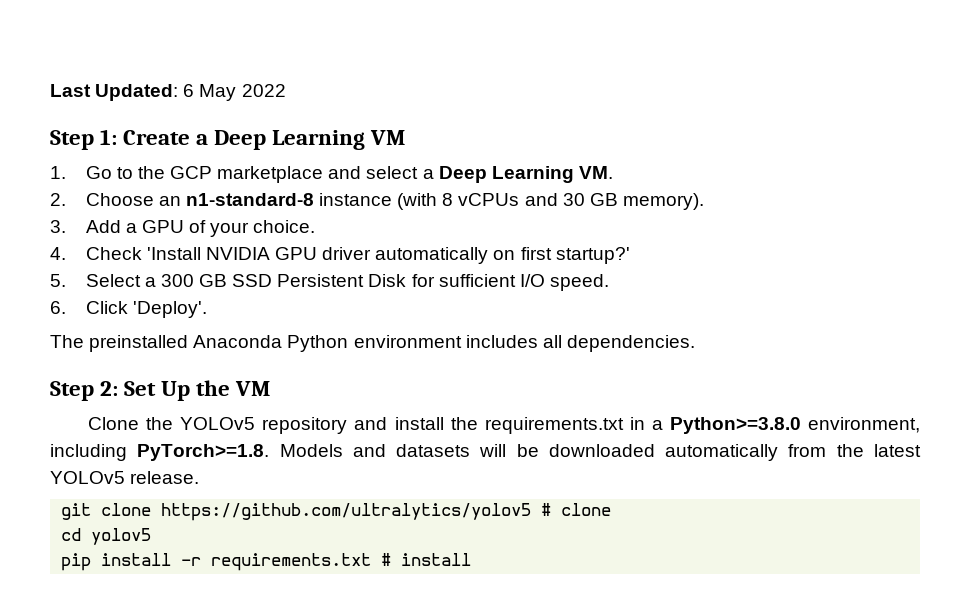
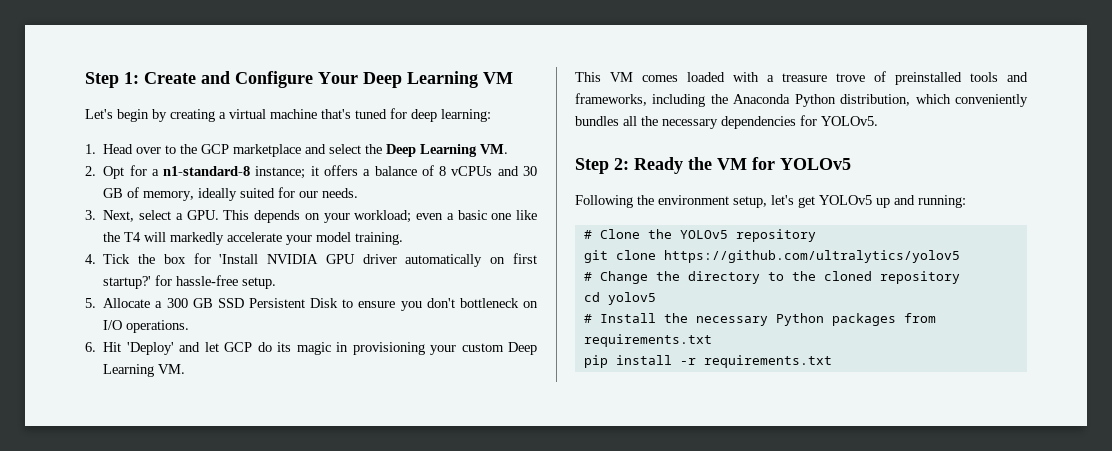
[50,84,286,101] [50,129,406,150] Last Updated: 6 May 2022 // Step 1: Create a Deep Learning VM -> [85,71,513,88] [85,108,491,122] Step 1: Create and Configure Your Deep Learning VM // Let's begin by creating a virtual machine that's tuned for deep learning:
[85,166,112,179] Go -> [103,144,162,154] Head over
[422,169,434,179] a -> [365,144,383,154] the
[85,193,438,210] Choose an n1-standard-8 instance (with -> [103,165,434,179] Opt for a n1-standard-8 instance; it offers a balance of
[622,193,704,210] [50,220,316,237] [50,247,142,260] memory). // 3. Add a GPU of your choice. // 4. Check -> [127,187,359,201] [85,210,537,223] [103,232,404,245] [85,253,211,264] of memory, ideally suited for our needs. // 3. Next, select a GPU. This depends on your workload; even a basic one like the T4 will markedly accelerate your model training. // 4. Tick the box for
(630, 255) none -> [155,275,277,289] for hassle-free setup.
[85,274,141,287] Select -> [103,298,151,308] Allocate
[411,274,609,291] [50,301,207,318] [50,335,695,352] for sufficient I/O speed. // 6. Click 'Deploy'. // The preinstalled Anaconda Python environment includes all dependencies. -> [342,298,538,311] [103,320,190,333] [85,342,537,355] [103,364,186,377] [575,71,1028,85] [575,93,1028,107] [575,115,878,129] to ensure you don't bottleneck on I/O operations. // 6. Hit 'Deploy' and let GCP do its magic in provisioning your custom Deep Learning VM. // This VM comes loaded with a treasure trove of preinstalled tools and frameworks, including the Anaconda Python distribution, which conveniently bundles all the necessary dependencies for YOLOv5.
[124,381,191,401] Set Up -> [634,157,683,174] Ready
[88,417,920,434] [50,444,921,461] [50,471,200,484] [61,503,612,521] [61,528,152,545] // Clone the YOLOv5 repository and install the requirements.txt in a Python>=3.8.0 environment, including PyTorch>=1.8. Models and datasets will be downloaded automatically from the latest YOLOv5 release. // git clone https://github.com/ultralytics/yolov5 # clone // cd yolov5 -> [752,157,851,170] [575,195,966,208] [583,229,816,242] [583,250,960,263] [583,271,960,284] [583,292,656,305] [583,313,936,326] [583,334,712,347] for YOLOv5 // Following the environment setup, let's get YOLOv5 up and running: // # Clone the YOLOv5 repository // git clone https://github.com/ultralytics/yolov5 // # Change the directory to the cloned repository // cd yolov5 // # Install the necessary Python packages from requirements.txt
[381,553,472,566] # install -> (832, 361) none

